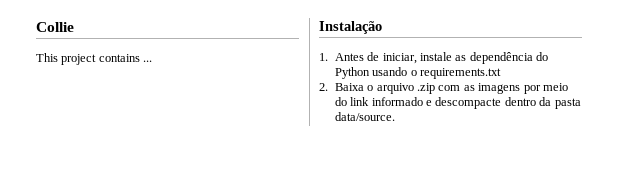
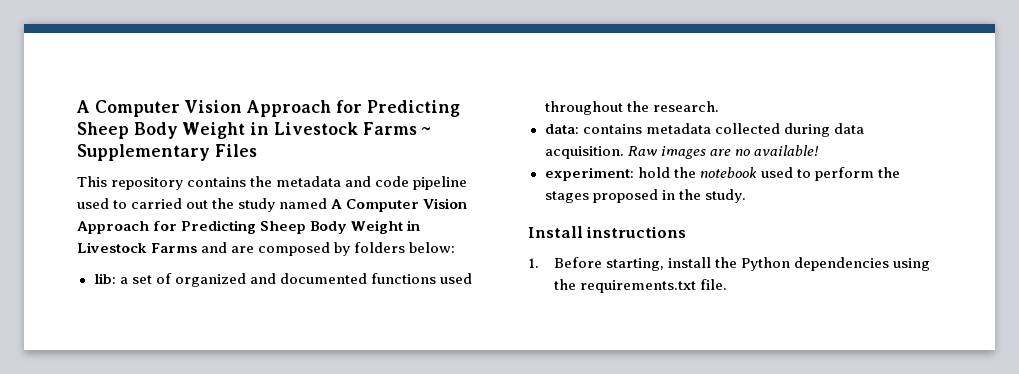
[36,22,74,32] [36,53,153,65] [319,21,382,34] [319,52,549,64] [334,67,502,79] [319,83,568,94] [334,97,581,109] [334,112,395,121] Collie // This project contains ... // Instalação // 1. Antes de iniciar, instale as dependência do Python usando o requirements.txt // 2. Baixa o arquivo .zip com as imagens por meio do link informado e descompacte dentro da pasta data/source. -> [76,100,460,117] [77,122,432,139] [77,144,257,161] [77,176,468,190] [77,198,468,212] [77,220,421,234] [77,242,456,256] [93,273,472,287] [544,101,719,115] [544,123,864,137] [544,145,819,159] [544,167,900,181] [544,189,746,203] [528,226,687,238] [528,257,931,271] [553,279,728,293] A Computer Vision Approach for Predicting Sheep Body Weight in Livestock Farms ~ Supplementary Files // This repository contains the metadata and code pipeline used to carried out the study named A Computer Vision Approach for Predicting Sheep Body Weight in Livestock Farms and are composed by folders below: // lib: a set of organized and documented functions used throughout the research. // data: contains metadata collected during data acquisition. Raw images are no available! // experiment: hold the notebook used to perform the stages proposed in the study. // Install instructions // 1. Before starting, install the Python dependencies using the requirements.txt file.

